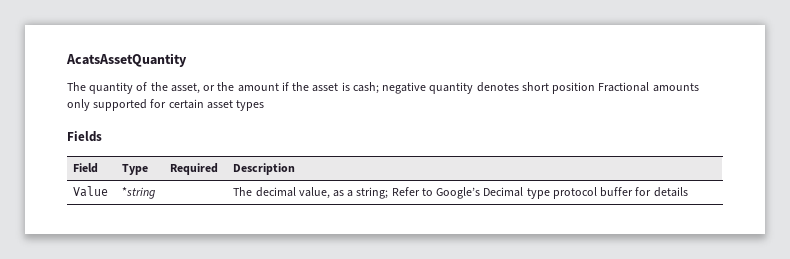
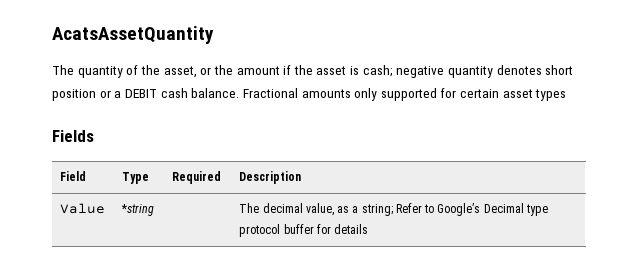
(596, 88) none -> [99,88,240,98] or a DEBIT cash balance.

